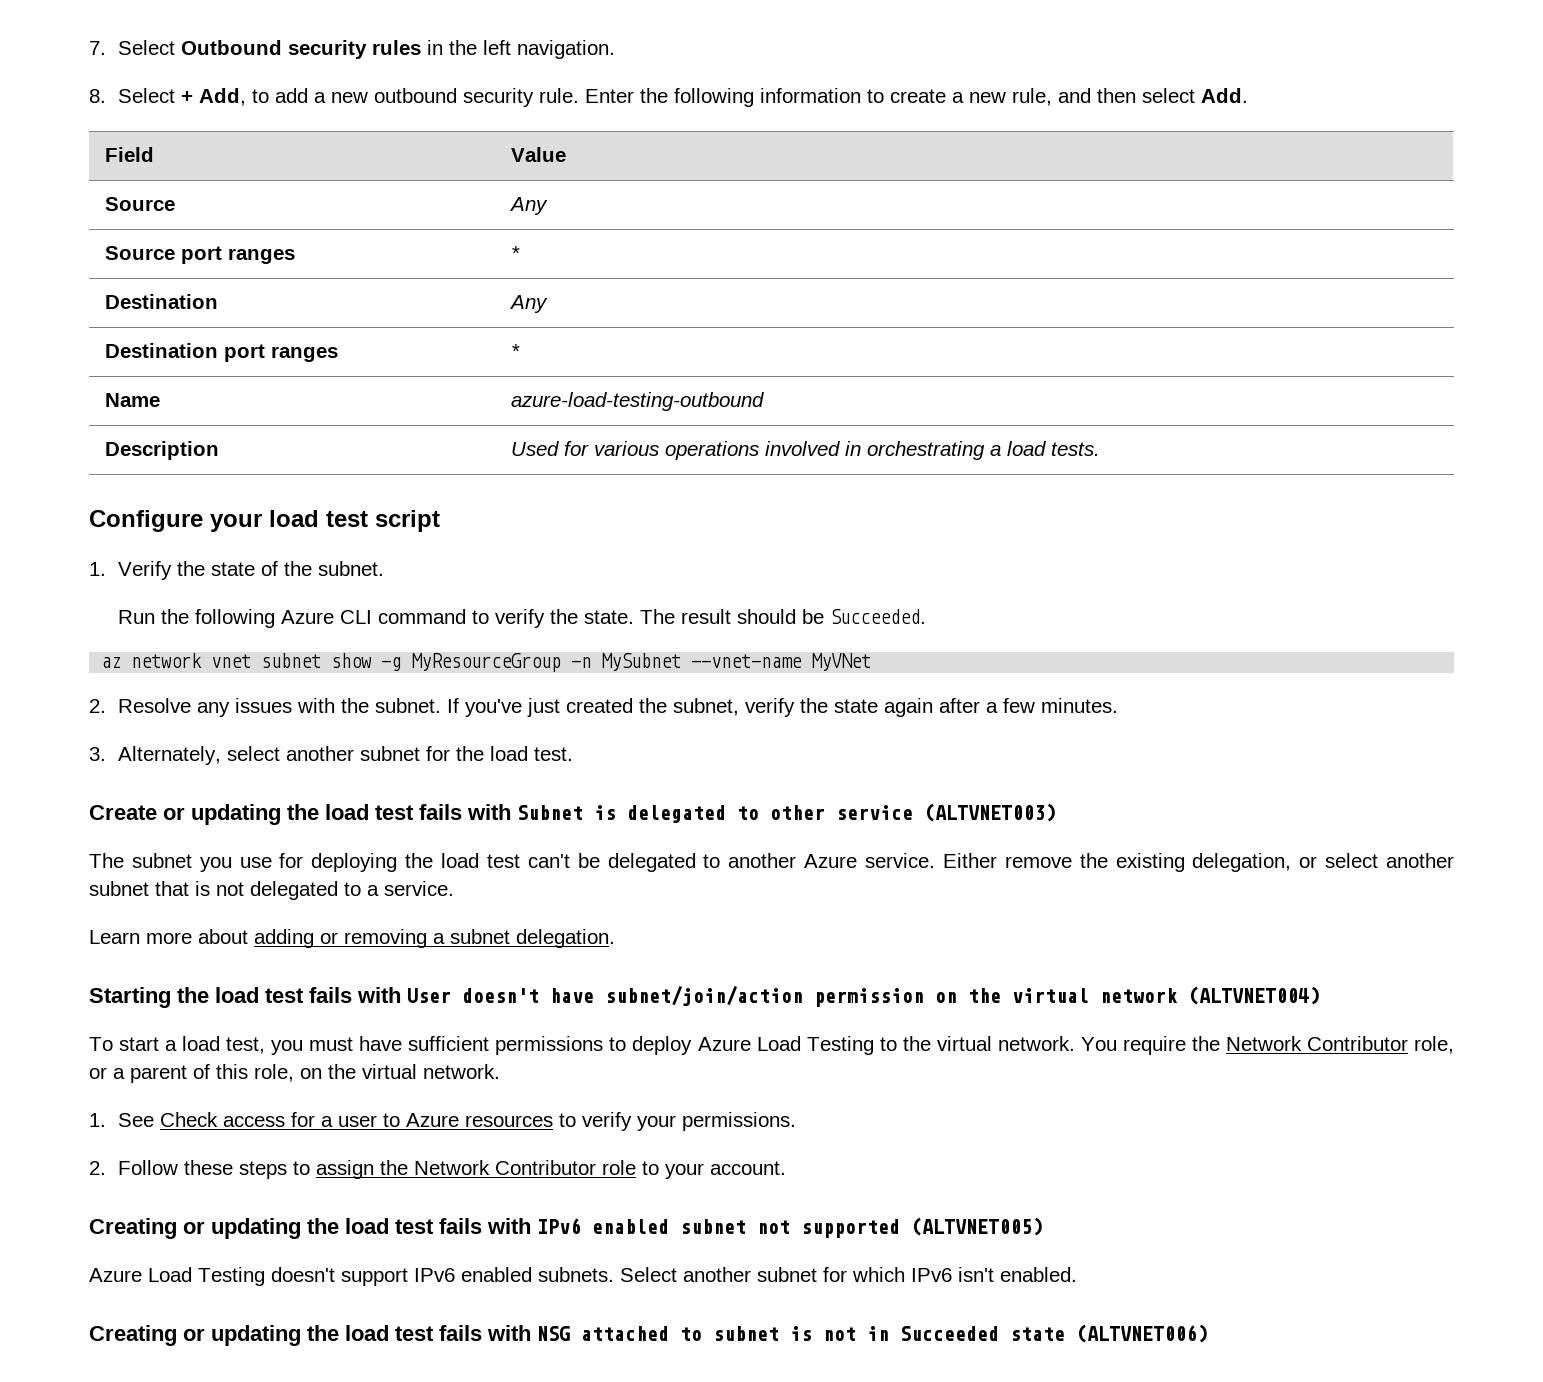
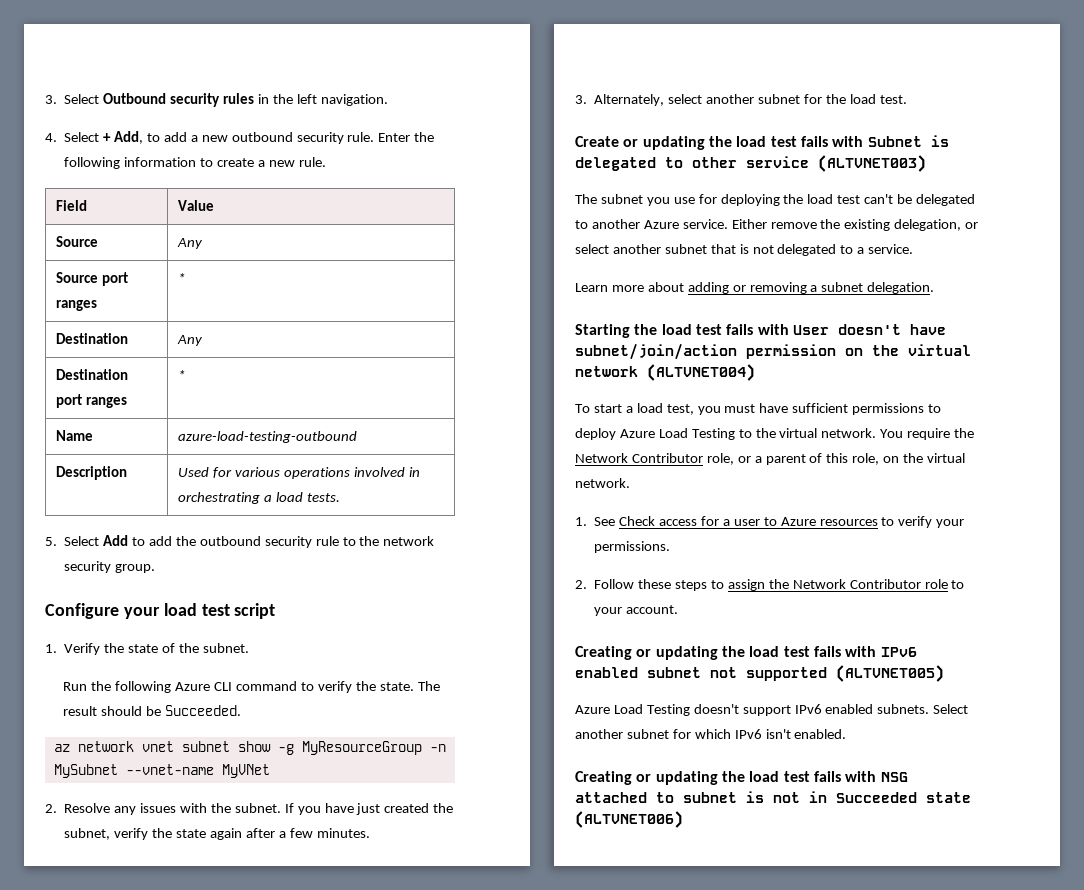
[89,41,106,55] 7. -> [45,95,57,104] 3.
[89,89,106,103] 8. -> [45,133,57,142] 4.
[1011,88,1248,106] rule, and then select Add. -> [298,157,326,167] rule.
(1100, 449) none -> [45,535,435,548] [64,561,156,573] // 5. Select Add to add the outbound security rule to the network security group.
[464,699,522,717] you've -> [297,803,354,815] you have

